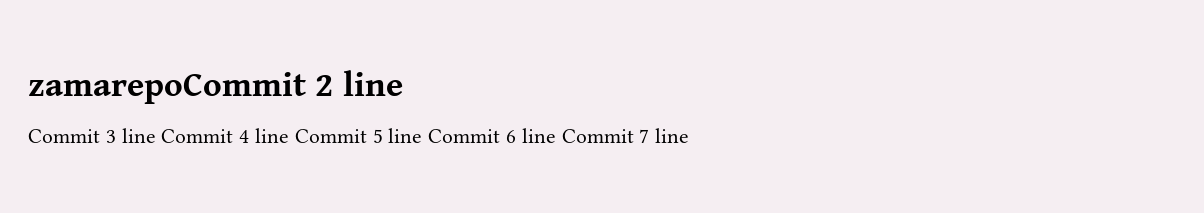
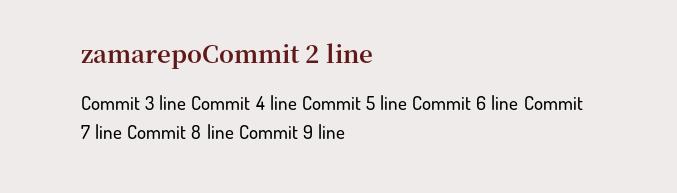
(690, 135) none -> [127,124,345,139] Commit 8 line Commit 9 line

